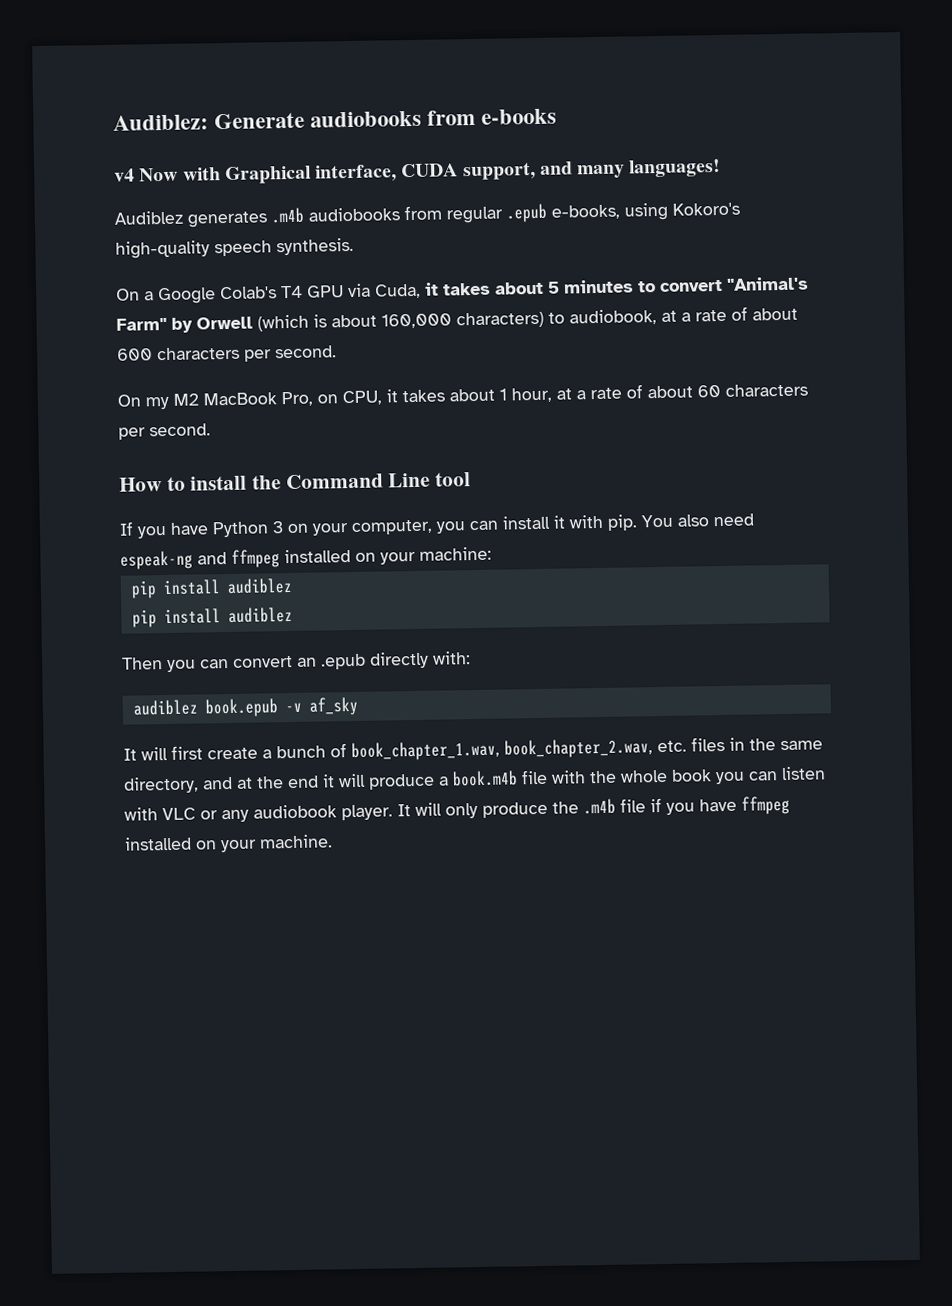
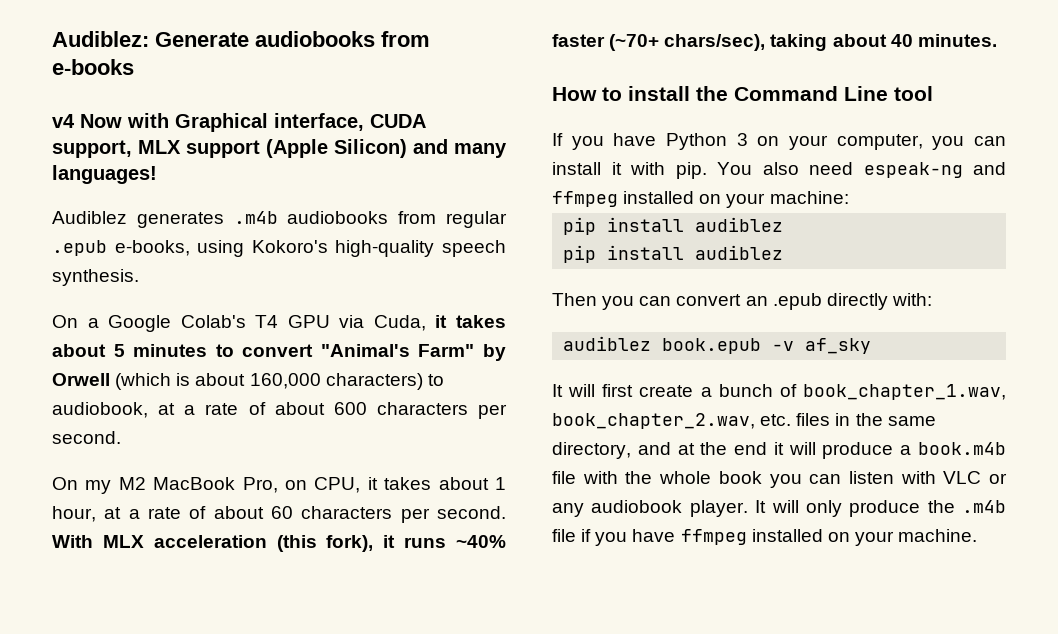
(536, 171) none -> [138,139,407,158] MLX support (Apple Silicon)
(211, 430) none -> [52,535,506,552] [552,34,997,51] With MLX acceleration (this fork), it runs ~40% faster (~70+ chars/sec), taking about 40 minutes.

